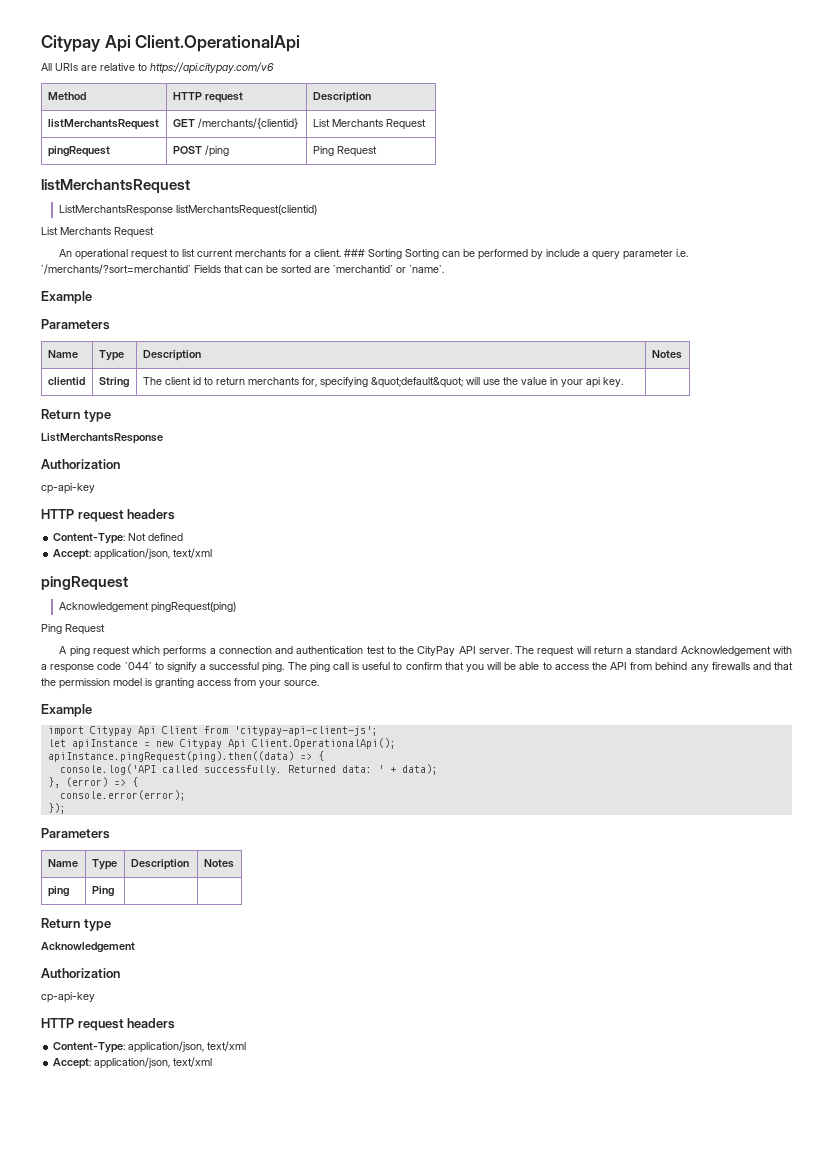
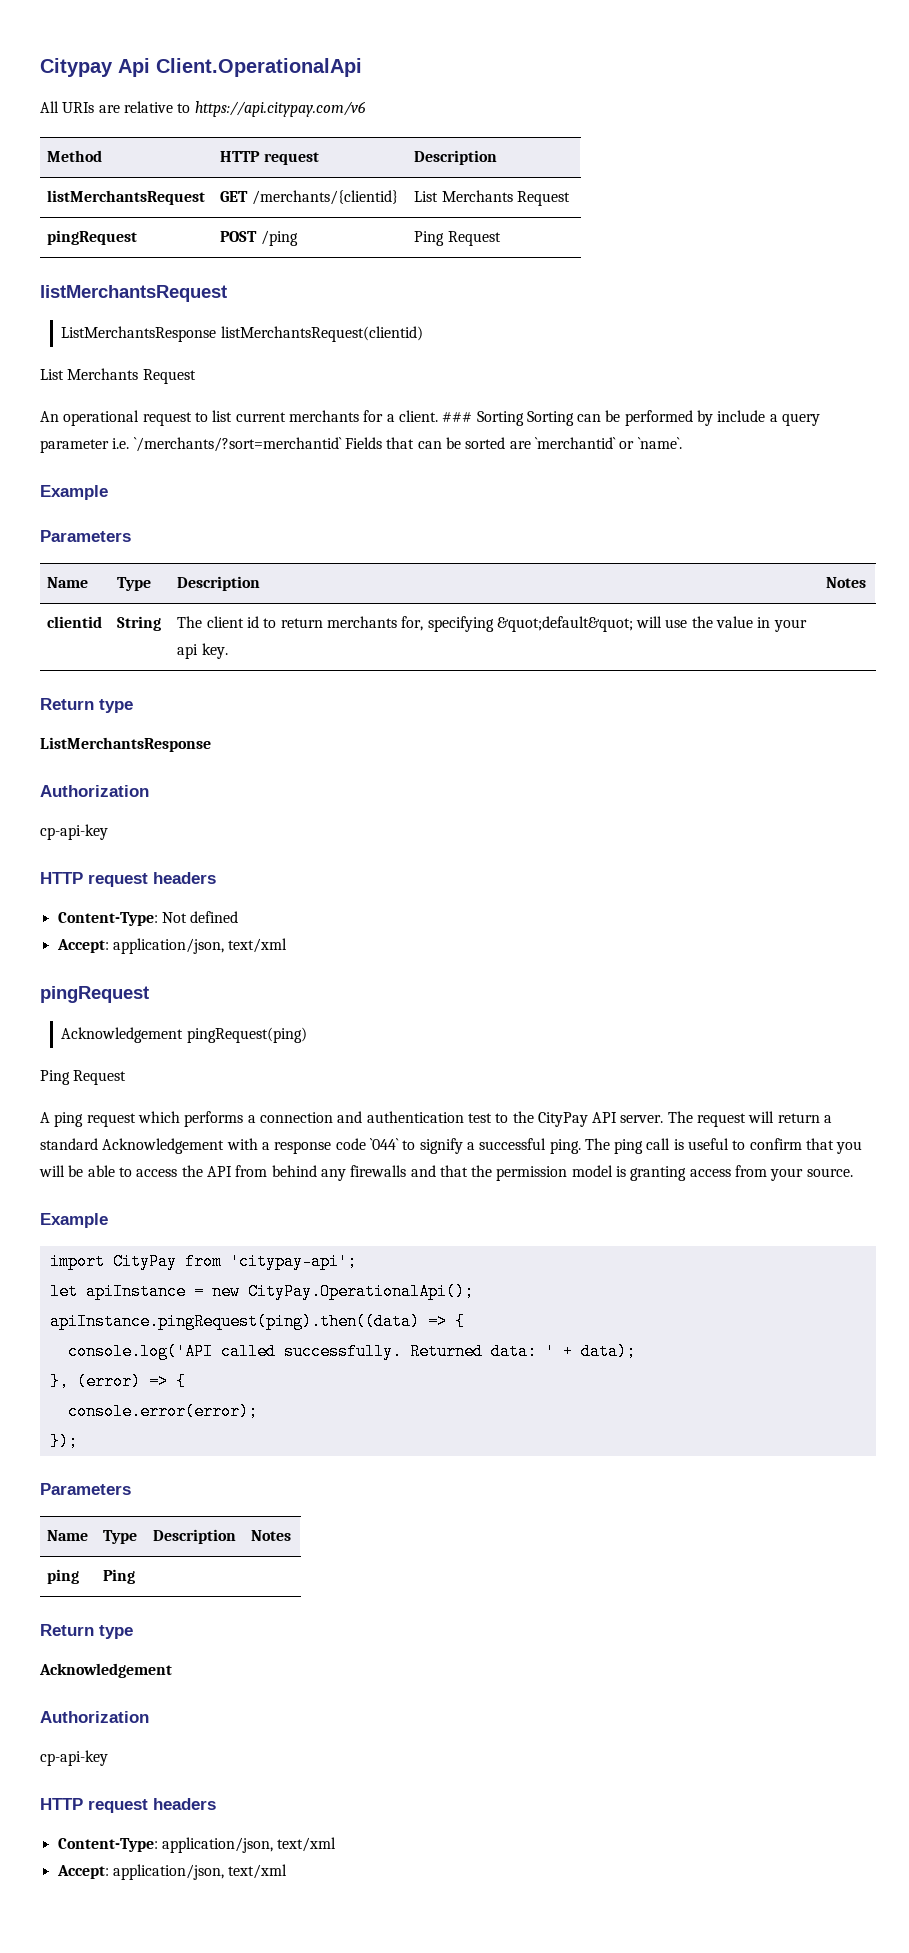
[89,726,378,736] Citypay Api Client from 'citypay-api-client-js'; -> [112,1253,357,1270] CityPay from 'citypay-api';
[179,738,396,749] Citypay Api Client.OperationalApi(); -> [247,1283,474,1300] CityPay.OperationalApi();

